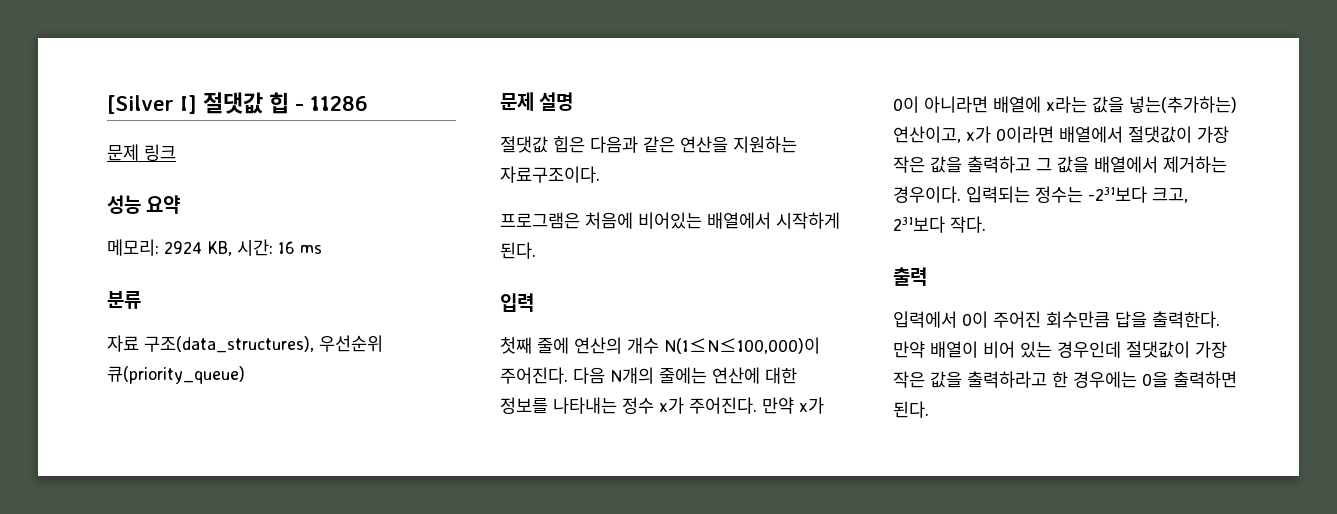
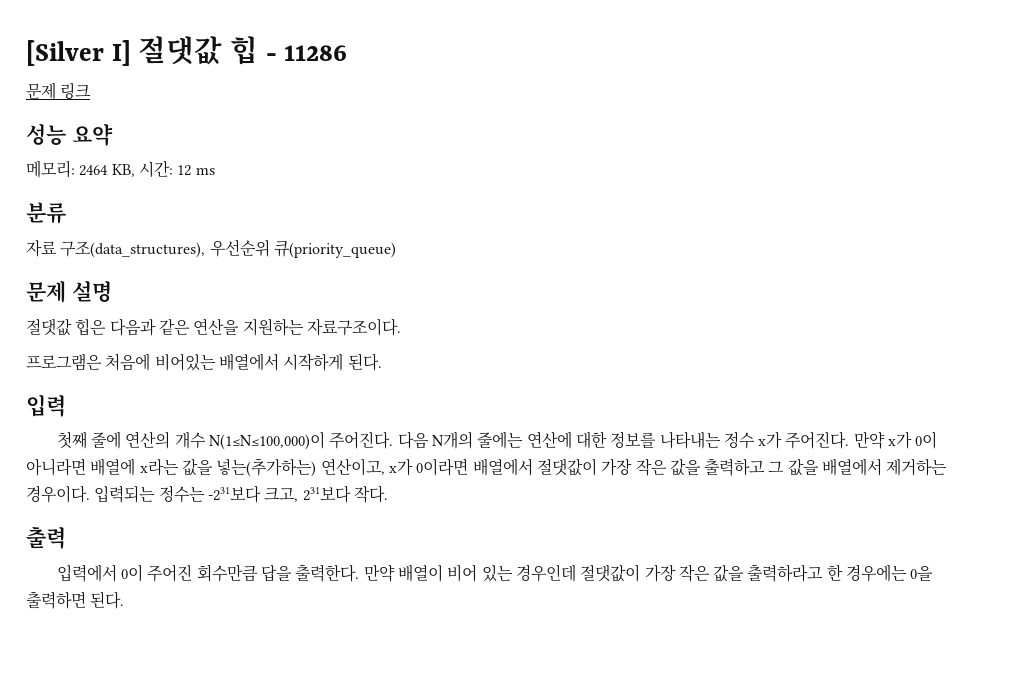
[164,241,202,254] 2924 -> [79,165,109,176] 2464
[278,241,295,254] 16 -> [177,165,192,176] 12

